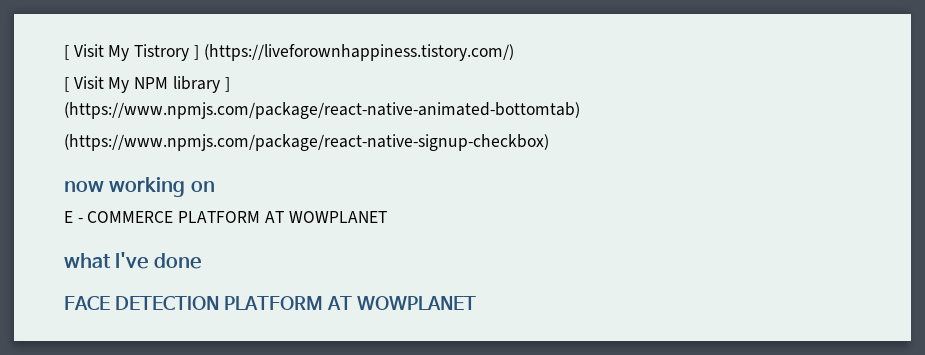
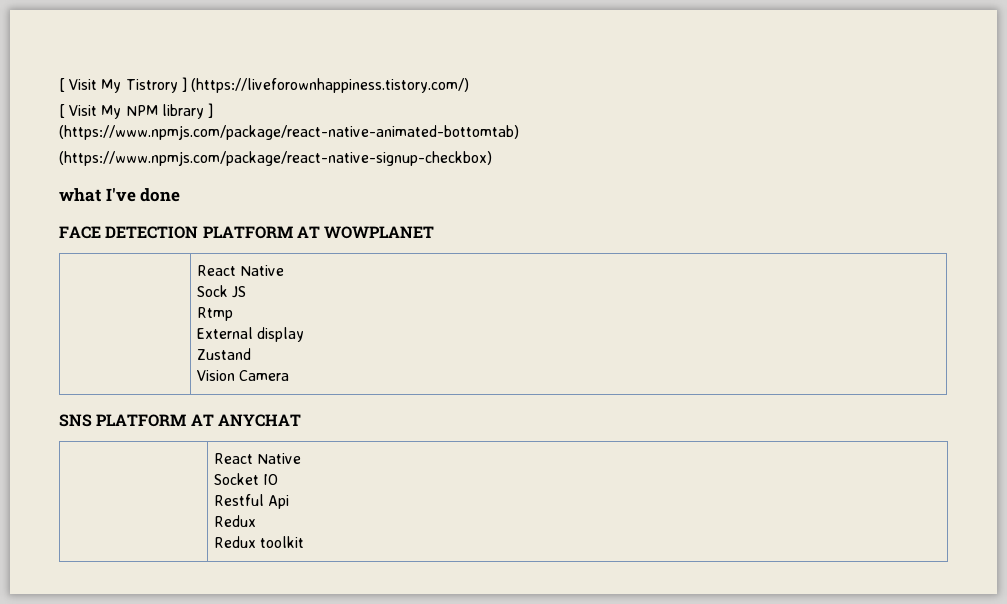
[64,177,215,197] [64,211,387,223] // now working on // E - COMMERCE PLATFORM AT WOWPLANET -> (492, 158) none
(476, 303) none -> [196,265,284,276] [196,285,246,298] [196,307,233,321] [196,327,304,342] [196,348,251,360] [196,370,289,381] [59,414,301,427] [213,453,301,464] [213,473,278,485] [213,494,289,509] [213,515,256,527] [213,536,304,548] // | React Native // Sock JS // Rtmp // External display // Zustand // Vision Camera // SNS PLATFORM AT ANYCHAT // | React Native // Socket IO // Restful Api // Redux // Redux toolkit

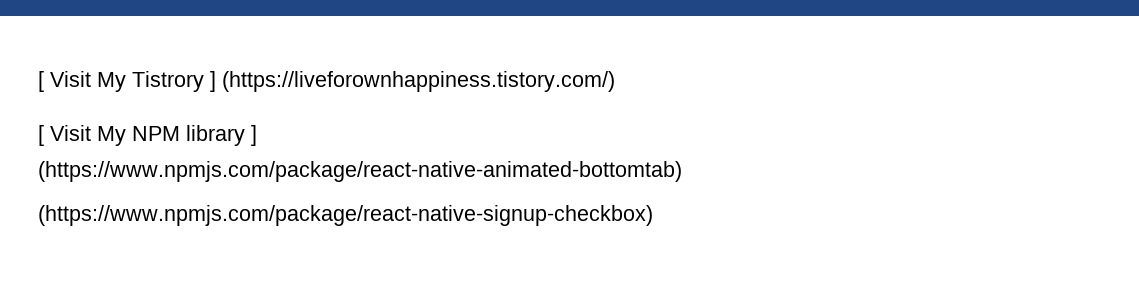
[59,188,181,202] [59,226,435,239] [196,265,284,276] [196,285,246,298] [196,307,233,321] [196,327,304,342] [196,348,251,360] [196,370,289,381] [59,414,301,427] [213,453,301,464] [213,473,278,485] [213,494,289,509] [213,515,256,527] [213,536,304,548] // what I've done // FACE DETECTION PLATFORM AT WOWPLANET // | React Native // Sock JS // Rtmp // External display // Zustand // Vision Camera // SNS PLATFORM AT ANYCHAT // | React Native // Socket IO // Restful Api // Redux // Redux toolkit -> (653, 215) none

